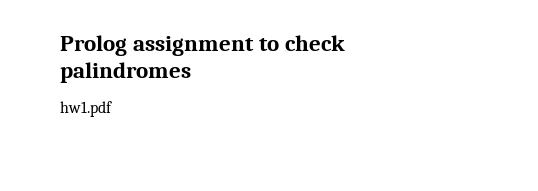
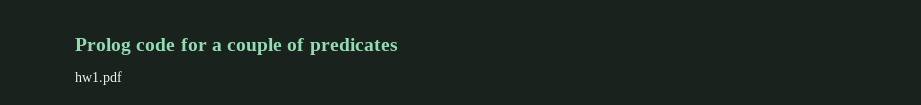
[133,35,346,56] [60,62,191,83] assignment to check palindromes -> [136,38,398,55] code for a couple of predicates

